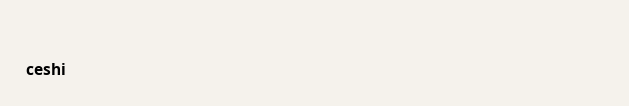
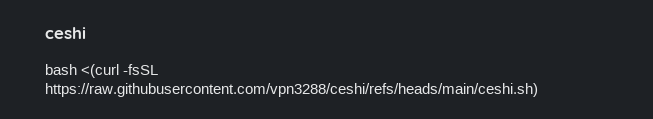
(66, 69) none -> [45,64,159,78] [45,83,538,97] // bash <(curl -fsSL https://raw.githubusercontent.com/vpn3288/ceshi/refs/heads/main/ceshi.sh)

